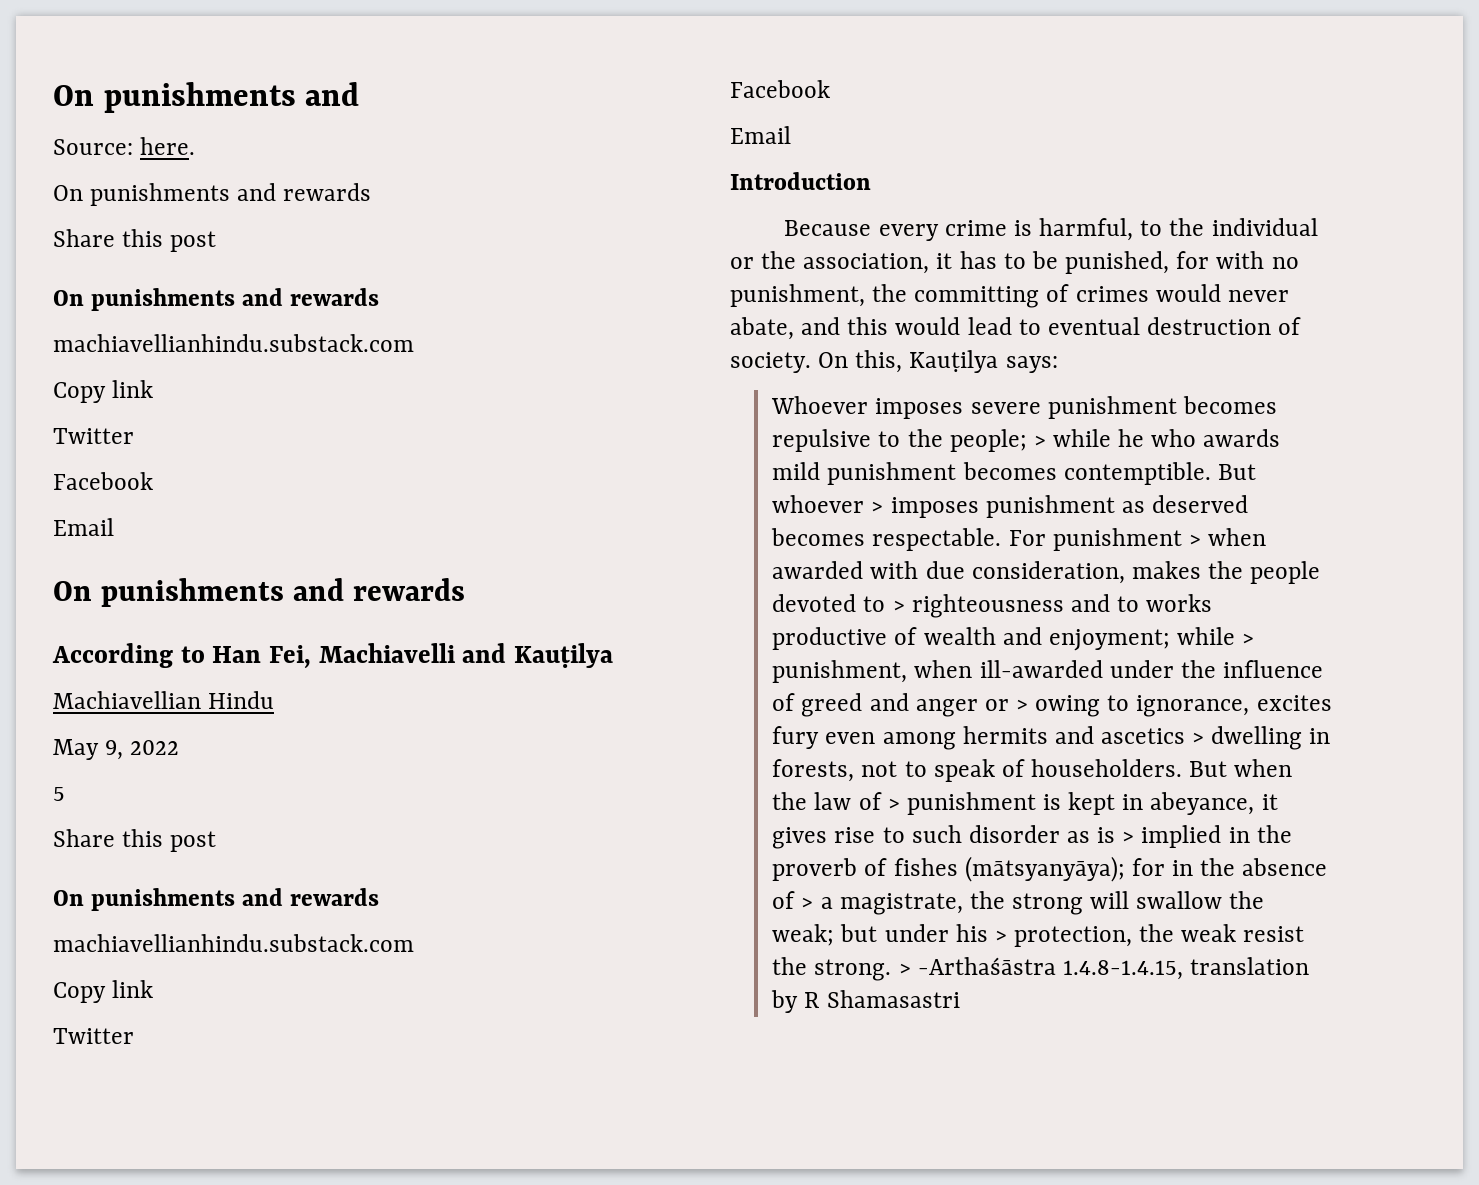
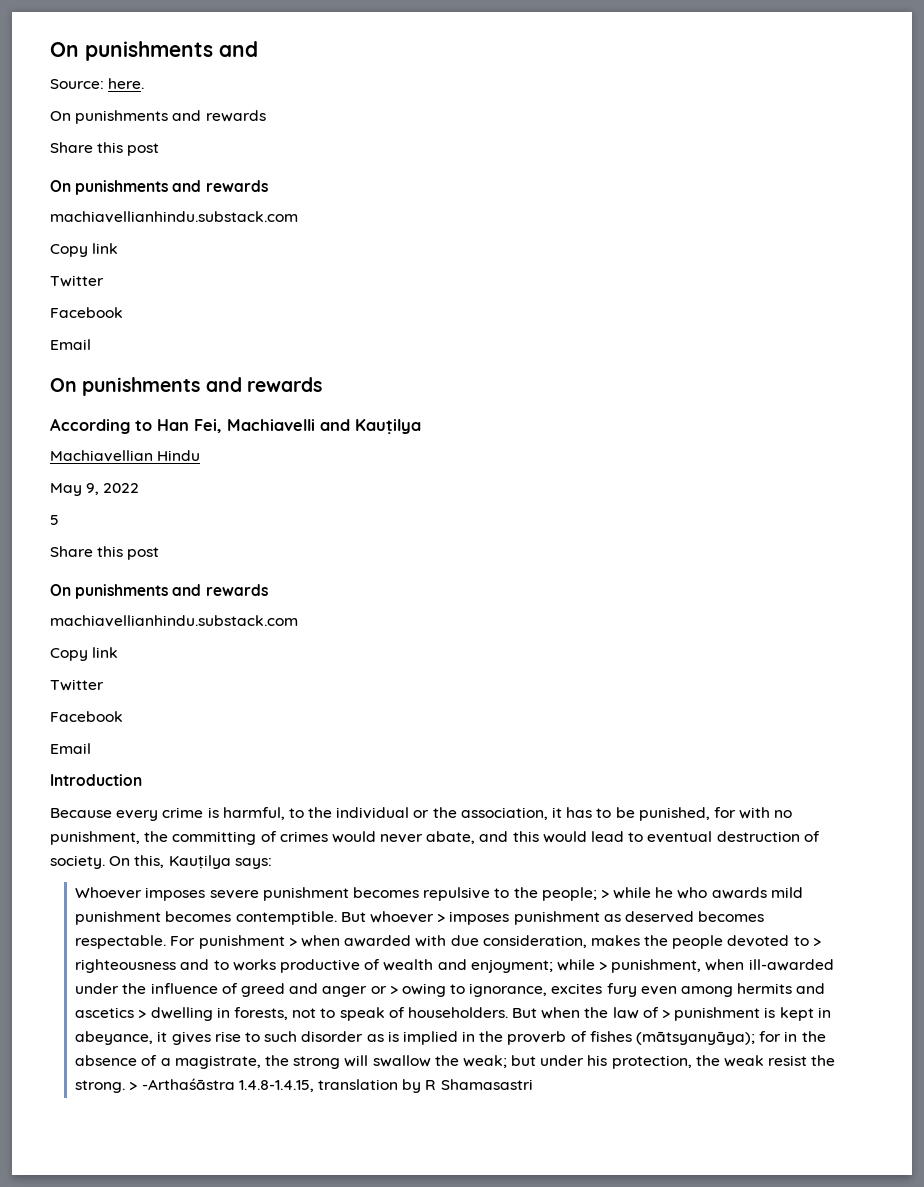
[1122,831,1135,843] > -> (399, 1036) none
[801,897,814,909] > -> (158, 1060) none
[994,930,1007,942] > -> (608, 1060) none

